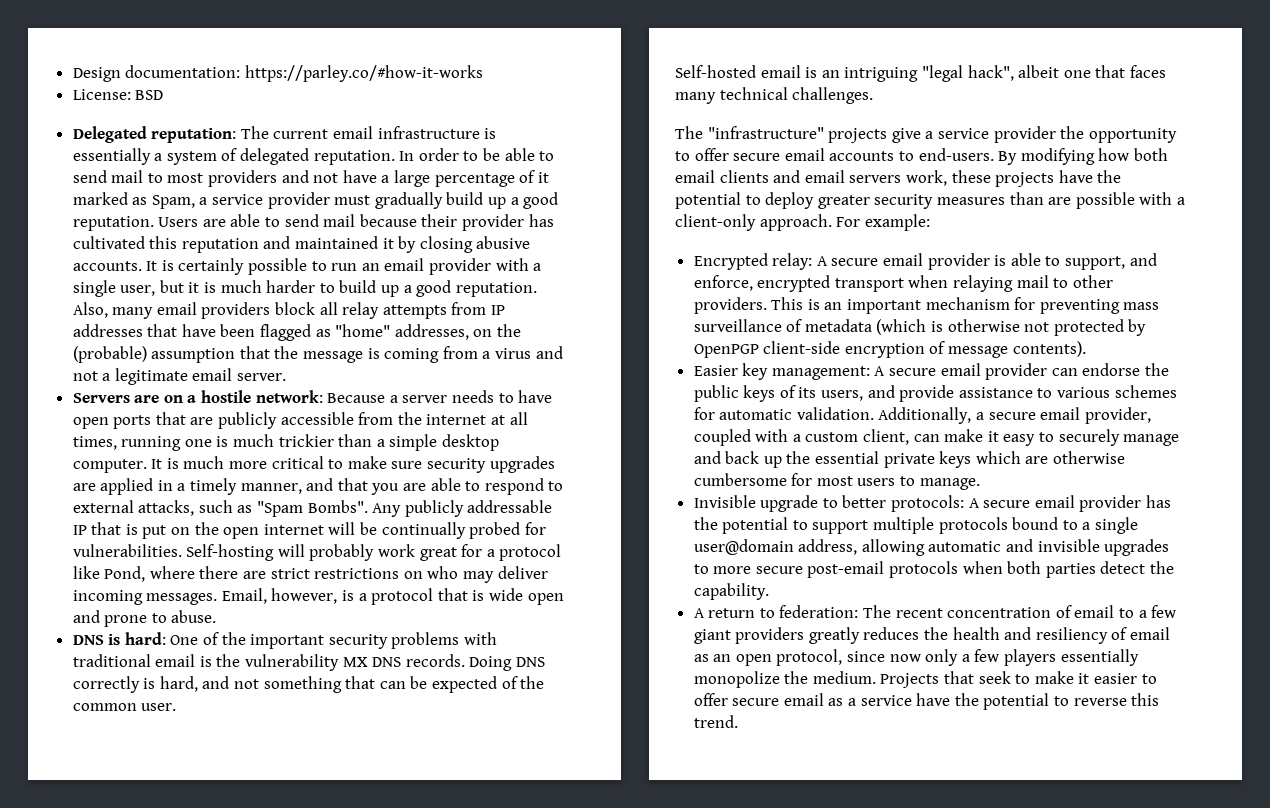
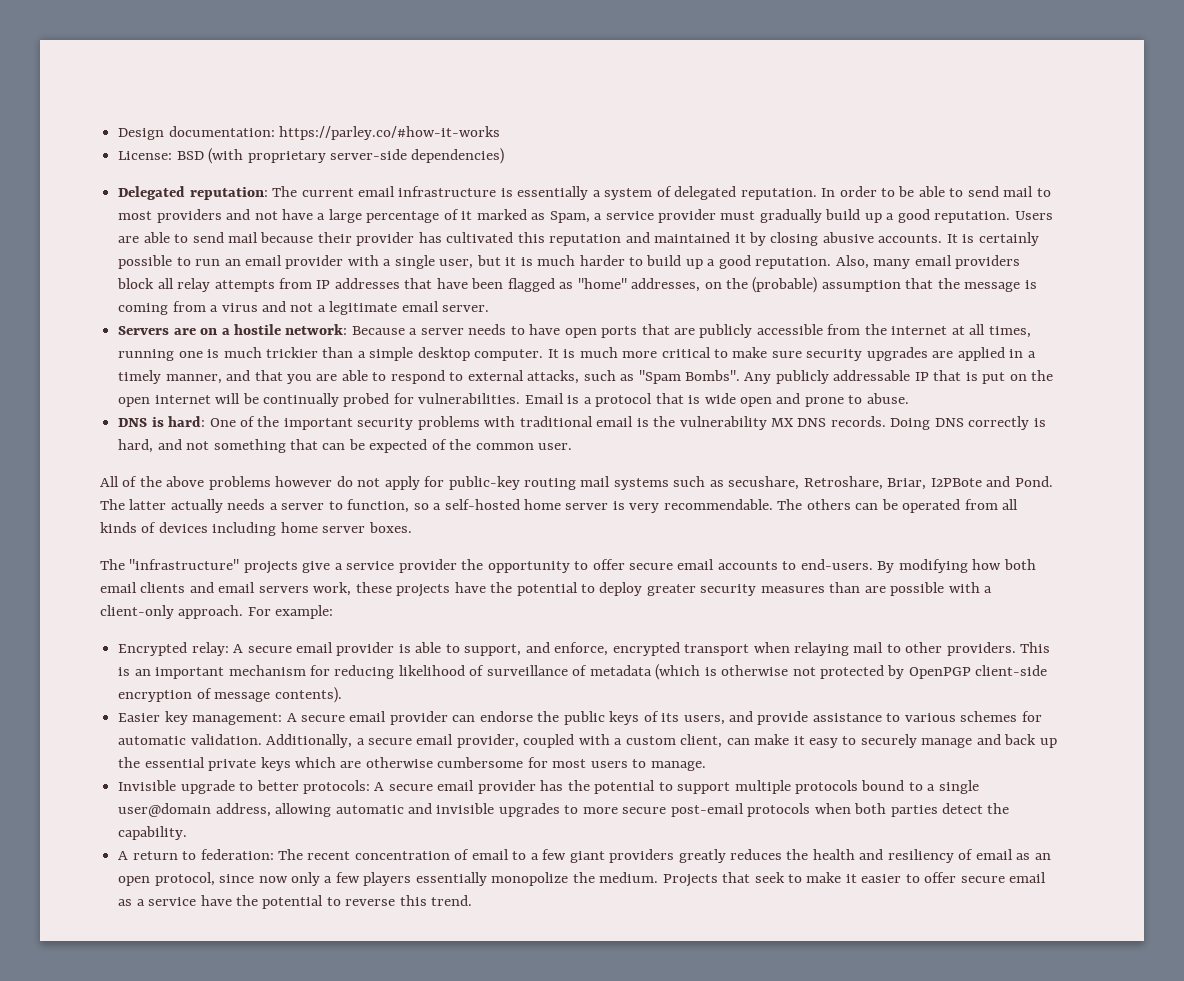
(164, 95) none -> [208,148,505,164] (with proprietary server-side dependencies)
[186,544,562,561] [72,566,548,583] [72,588,338,605] Self-hosting will probably work great for a protocol like Pond, where there are strict restrictions on who may deliver incoming messages. Email, however, -> [524,393,564,404] Email
[675,65,1166,82] [675,87,874,104] Self-hosted email is an intriguing "legal hack", albeit one that faces many technical challenges. -> [100,476,1053,490] [100,499,1019,513] [100,522,412,536] All of the above problems however do not apply for public-key routing mail systems such as secushare, Retroshare, Briar, I2PBote and Pond. The latter actually needs a server to function, so a self-hosted home server is very recommendable. The others can be operated from all kinds of devices including home server boxes.
[1039,299,1160,314] preventing mass -> [334,665,485,679] reducing likelihood of

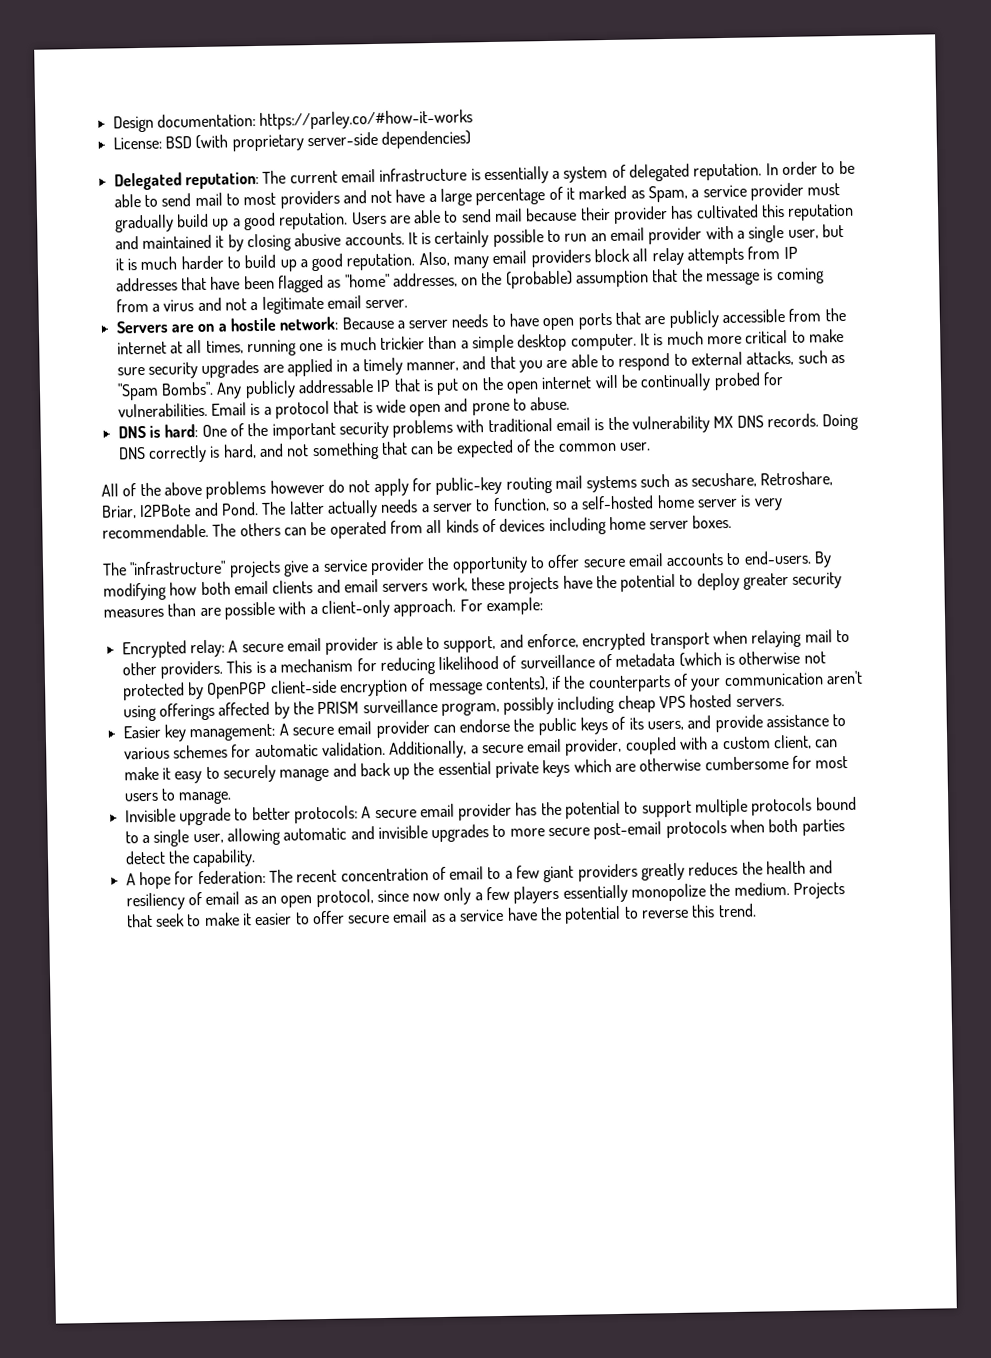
[134,667,225,679] an important -> [268,664,277,673] a
[274,687,342,703] contents). -> [484,670,864,693] [122,693,785,722] contents), if the counterparts of your communication aren't using offerings affected by the PRISM surveillance program, possibly including cheap VPS hosted servers.
[118,803,271,817] user@domain address, -> [192,833,224,844] user,
[132,851,197,860] return to -> [138,871,195,890] hope for

